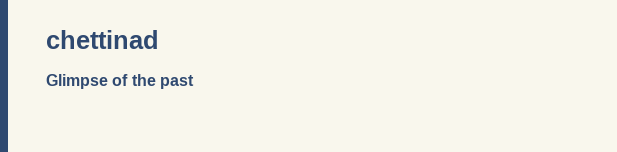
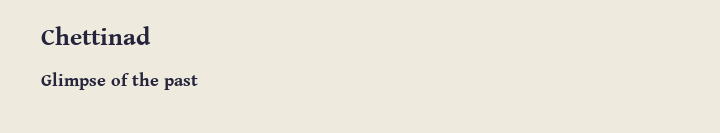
[46,30,159,49] chettinad -> [41,26,151,45] Chettinad

